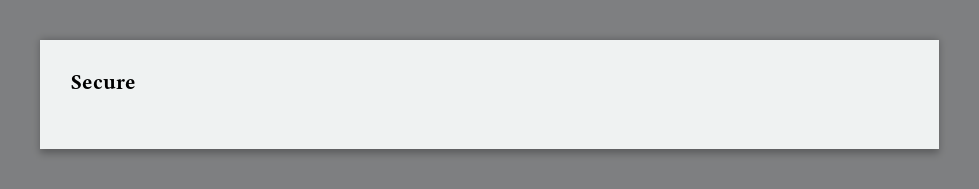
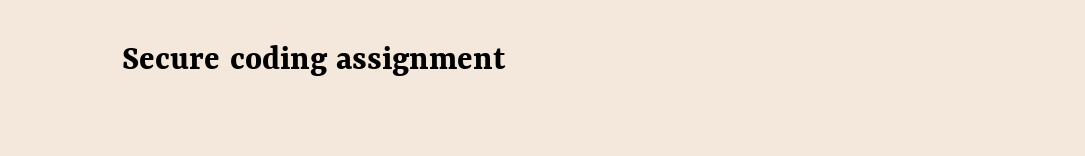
(136, 82) none -> [229,45,507,76] coding assignment

